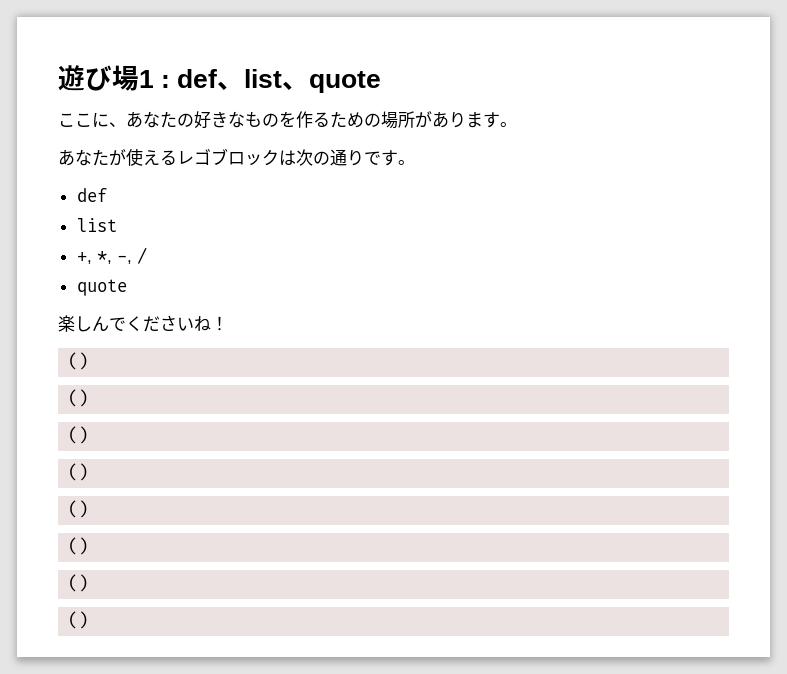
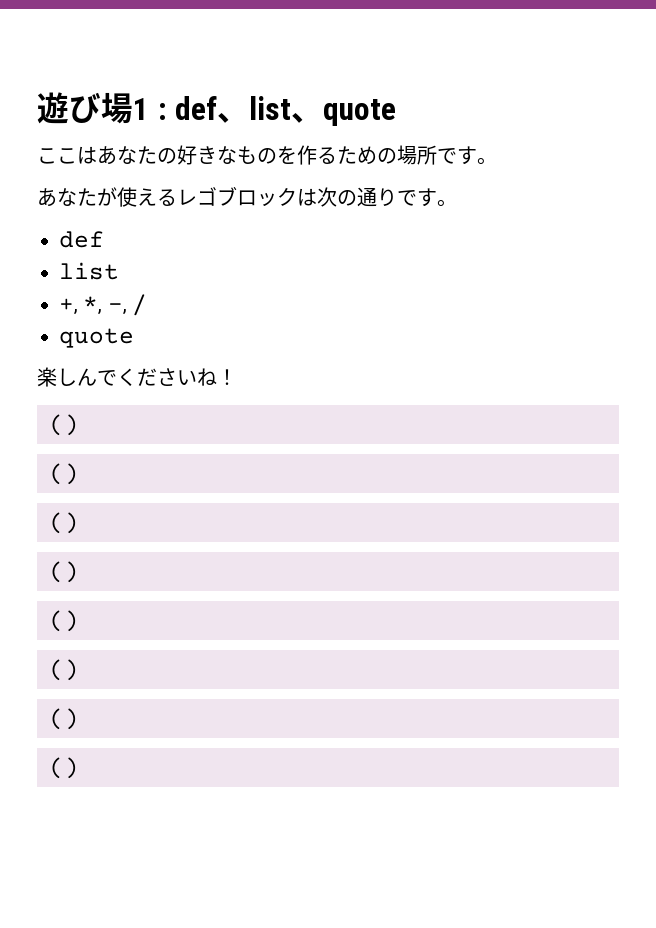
[92,112,126,128] に、 -> [77,146,97,164] は
[415,111,483,128] がありま -> [437,148,457,164] で

